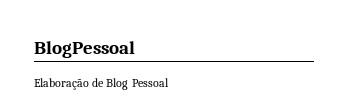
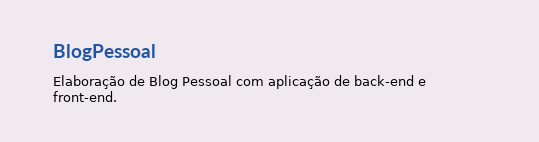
(169, 82) none -> [236,75,426,89] [53,91,117,102] com aplicação de back-end e front-end.

